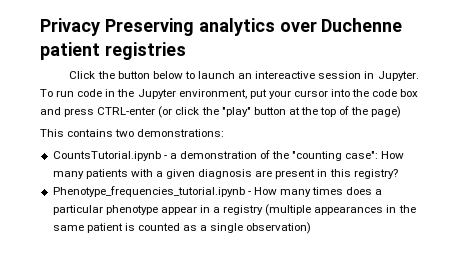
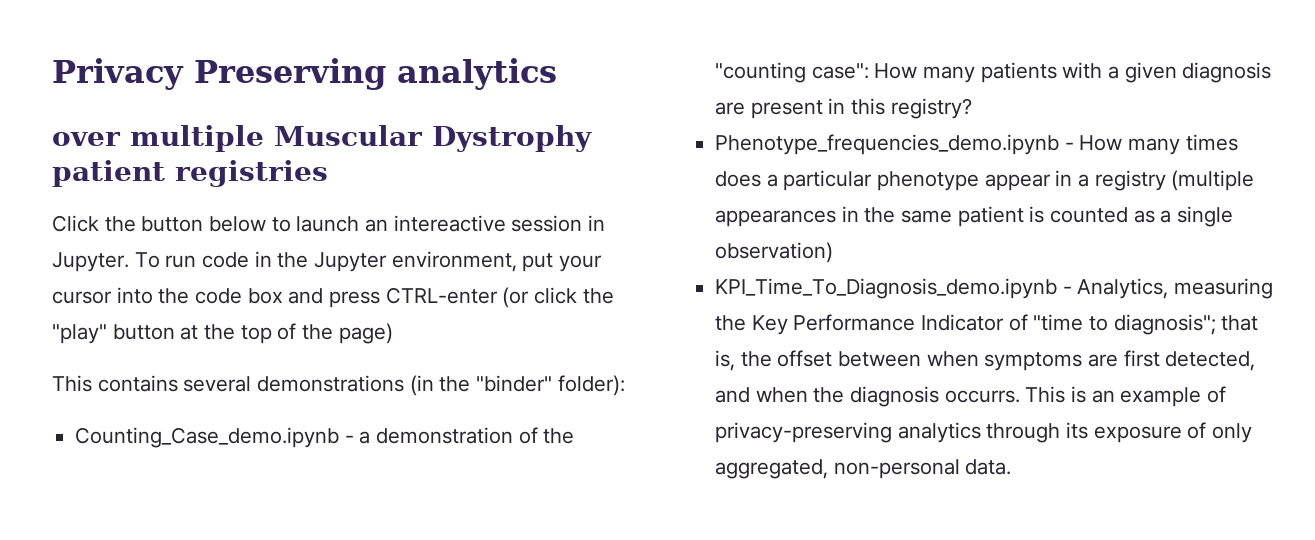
[279,18,403,32] over Duchenne -> [52,125,592,152] // over multiple Muscular Dystrophy
[115,129,225,137] [52,151,161,161] two demonstrations: // CountsTutorial.ipynb -> [183,375,625,396] [75,427,340,448] several demonstrations (in the "binder" folder): // Counting_Case_demo.ipynb
[52,186,245,197] Phenotype_frequencies_tutorial.ipynb -> [715,134,1060,155] Phenotype_frequencies_demo.ipynb
(312, 228) none -> [715,278,1274,299] [715,314,1259,335] [715,350,1256,371] [715,386,1227,407] [715,422,1253,443] [715,459,1012,479] // KPI_Time_To_Diagnosis_demo.ipynb - Analytics, measuring the Key Performance Indicator of "time to diagnosis"; that is, the offset between when symptoms are first detected, and when the diagnosis occurrs. This is an example of privacy-preserving analytics through its exposure of only aggregated, non-personal data.

